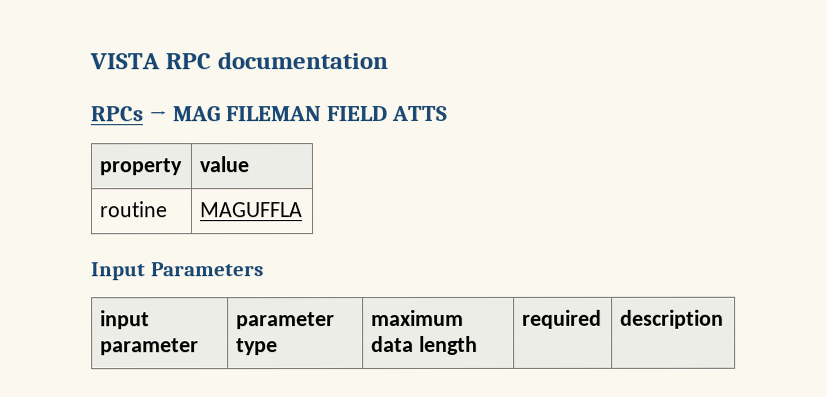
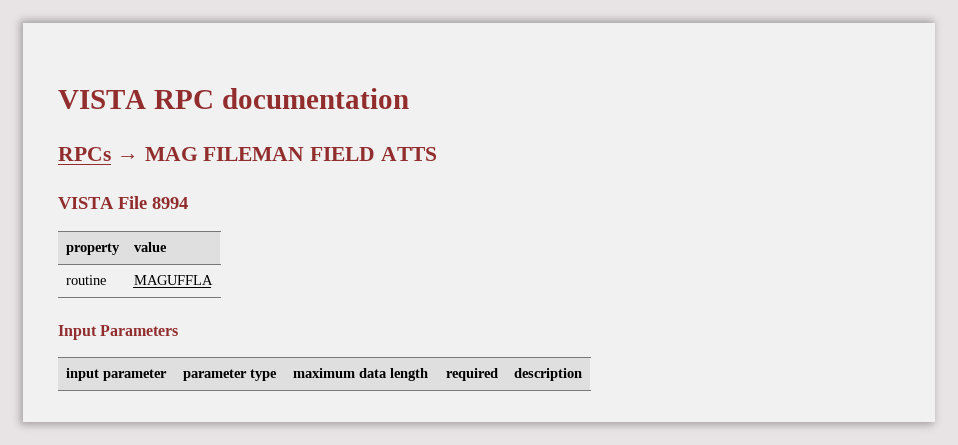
(448, 113) none -> [58,196,188,209] // VISTA File 8994

